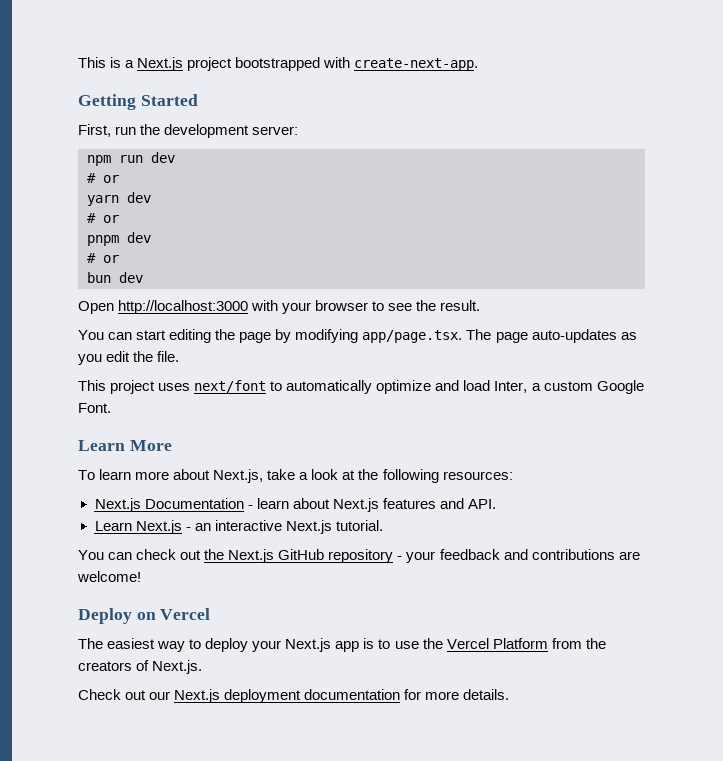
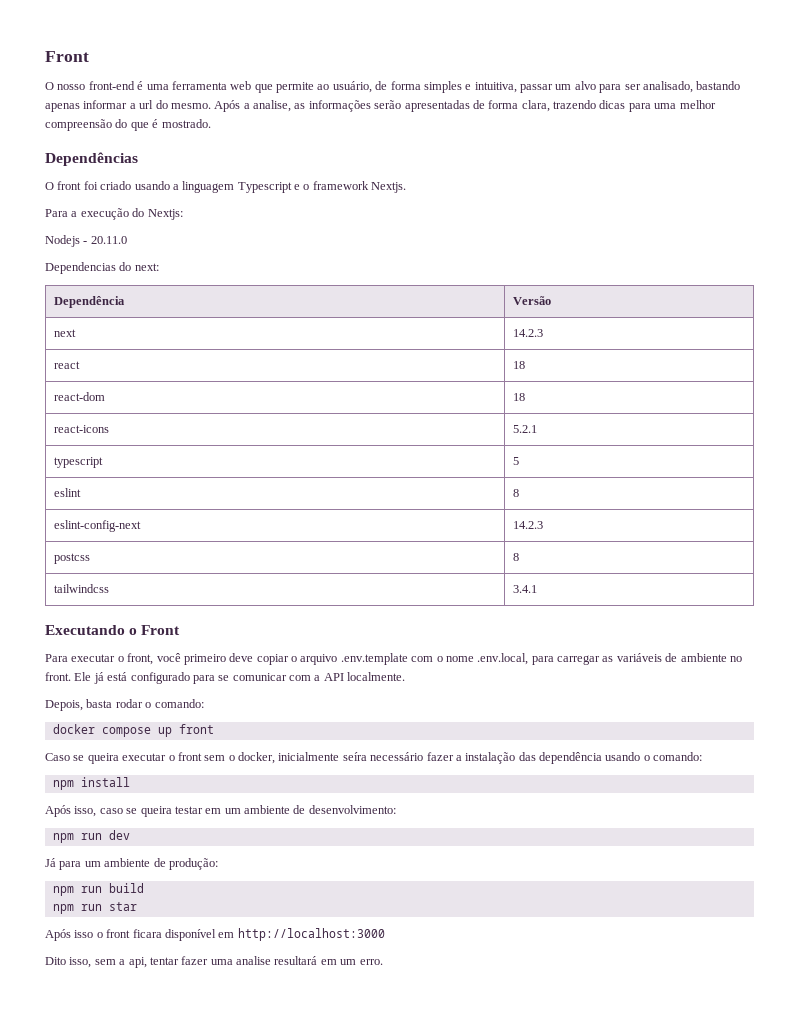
[78,57,479,71] [78,94,198,110] [78,124,299,138] [87,152,175,166] [87,173,119,183] [87,192,151,206] [87,213,119,223] [87,232,151,246] [87,253,119,263] [87,272,143,283] [78,300,481,314] [78,329,637,343] [78,351,180,365] [78,380,644,394] [78,403,111,413] [78,440,172,451] [78,469,513,483] [94,498,496,512] [94,520,383,534] [78,549,640,563] [77,571,141,582] [78,608,211,624] [78,638,606,652] [78,660,203,674] [78,689,510,703] This is a Next.js project bootstrapped with create-next-app. // Getting Started // First, run the development server: // npm run dev // # or // yarn dev // # or // pnpm dev // # or // bun dev // Open http://localhost:3000 with your browser to see the result. // You can start editing the page by modifying app/page.tsx. The page auto-updates as you edit the file. // This project uses next/font to automatically optimize and load Inter, a custom Google Font. // Learn More // To learn more about Next.js, take a look at the following resources: // Next.js Documentation - learn about Next.js features and API. // Learn Next.js - an interactive Next.js tutorial. // You can check out the Next.js GitHub repository - your feedback and contributions are welcome! // Deploy on Vercel // The easiest way to deploy your Next.js app is to use the Vercel Platform from the creators of Next.js. // Check out our Next.js deployment documentation for more details. -> [45,51,89,62] [45,81,741,93] [45,100,716,112] [45,119,211,131] [45,152,138,166] [45,181,407,193] [45,208,183,220] [45,235,127,247] [45,262,159,274] [53,296,125,308] [512,296,551,305] [53,329,76,337] [512,329,543,337] [53,361,80,369] [512,361,525,369] [53,392,105,401] [512,393,525,401] [53,425,109,433] [512,425,537,433] [53,457,103,468] [512,457,519,465] [53,488,81,497] [512,489,519,497] [53,520,141,532] [512,521,543,529] [53,553,90,564] [512,553,519,561] [53,584,109,593] [512,585,537,593] [45,625,181,635] [45,653,742,665] [45,672,406,684] [45,699,204,711] [52,724,214,737] [45,752,703,764] [52,777,130,790] [45,805,396,817] [52,830,130,843] [45,858,218,870] [52,883,144,896] [52,902,137,914] [45,928,385,941] [45,956,383,968] Front // O nosso front-end é uma ferramenta web que permite ao usuário, de forma simples e intuitiva, passar um alvo para ser analisado, bastando apenas informar a url do mesmo. Após a analise, as informações serão apresentadas de forma clara, trazendo dicas para uma melhor compreensão do que é mostrado. // Dependências // O front foi criado usando a linguagem Typescript e o framework Nextjs. // Para a execução do Nextjs: // Nodejs - 20.11.0 // Dependencias do next: // Dependência | Versão // next | 14.2.3 // react | 18 // react-dom | 18 // react-icons | 5.2.1 // typescript | 5 // eslint | 8 // eslint-config-next | 14.2.3 // postcss | 8 // tailwindcss | 3.4.1 // Executando o Front // Para executar o front, você primeiro deve copiar o arquivo .env.template com o nome .env.local, para carregar as variáveis de ambiente no front. Ele já está configurado para se comunicar com a API localmente. // Depois, basta rodar o comando: // docker compose up front // Caso se queira executar o front sem o docker, inicialmente seíra necessário fazer a instalação das dependência usando o comando: // npm install // Após isso, caso se queira testar em um ambiente de desenvolvimento: // npm run dev // Já para um ambiente de produção: // npm run build // npm run star // Após isso o front ficara disponível em http://localhost:3000 // Dito isso, sem a api, tentar fazer uma analise resultará em um erro.

